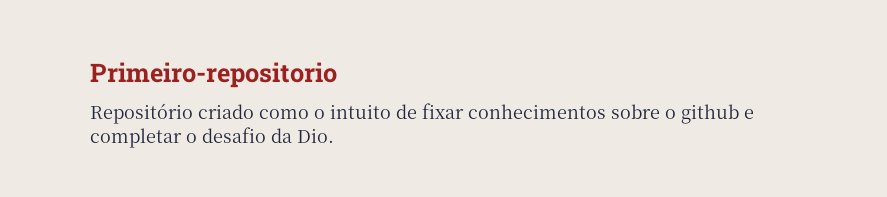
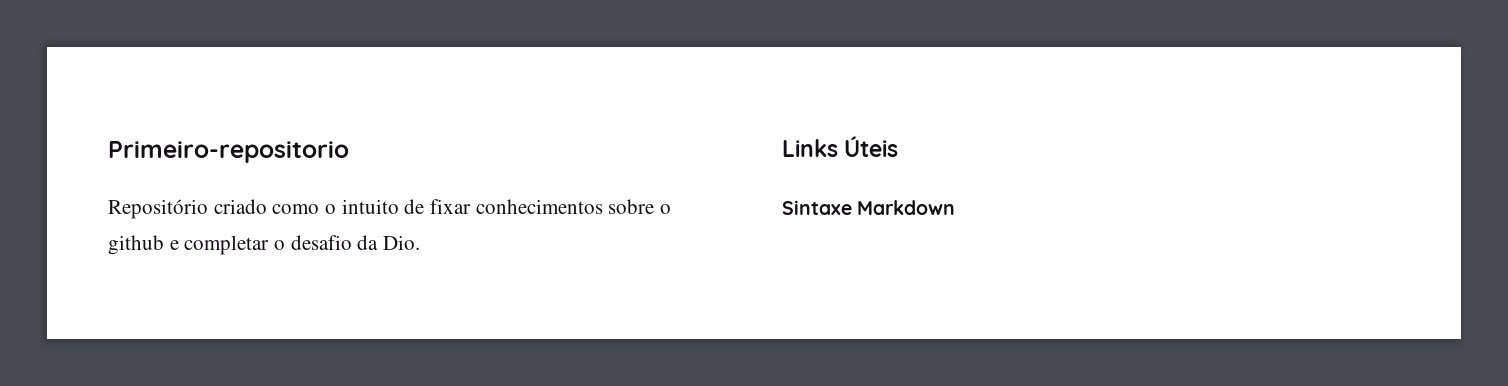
(334, 135) none -> [782,136,899,157] [782,200,956,215] // Links Úteis // Sintaxe Markdown

